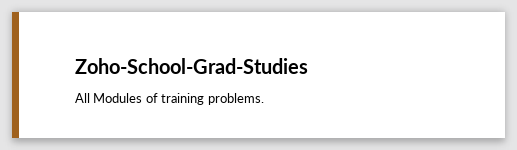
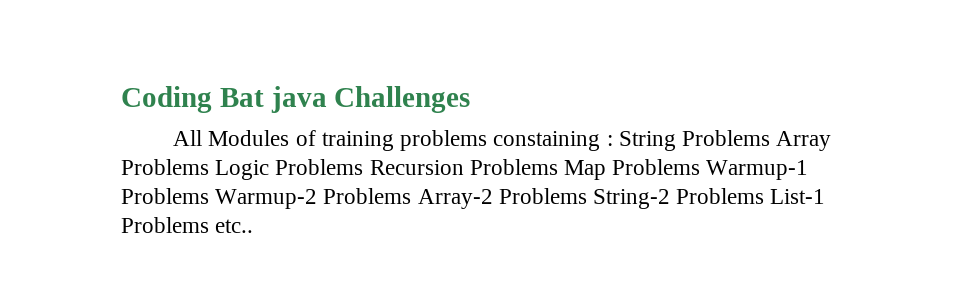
[75,58,308,74] Zoho-School-Grad-Studies -> [121,86,471,113] Coding Bat java Challenges
[207,93,264,105] problems. -> [400,130,832,151] [121,159,809,180] [121,188,826,209] [121,217,254,233] problems constaining : String Problems Array Problems Logic Problems Recursion Problems Map Problems Warmup-1 Problems Warmup-2 Problems Array-2 Problems String-2 Problems List-1 Problems etc..

